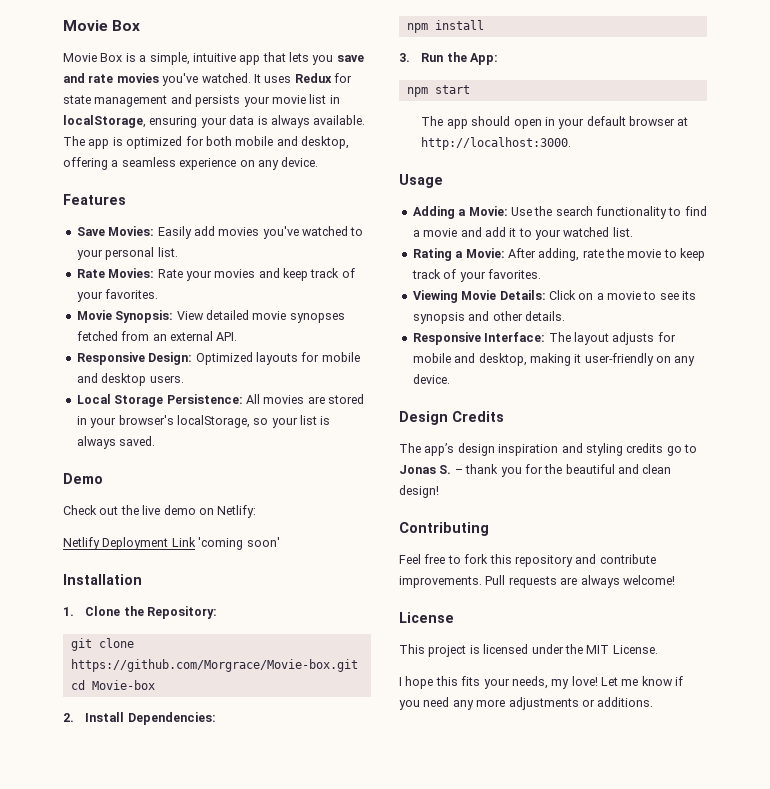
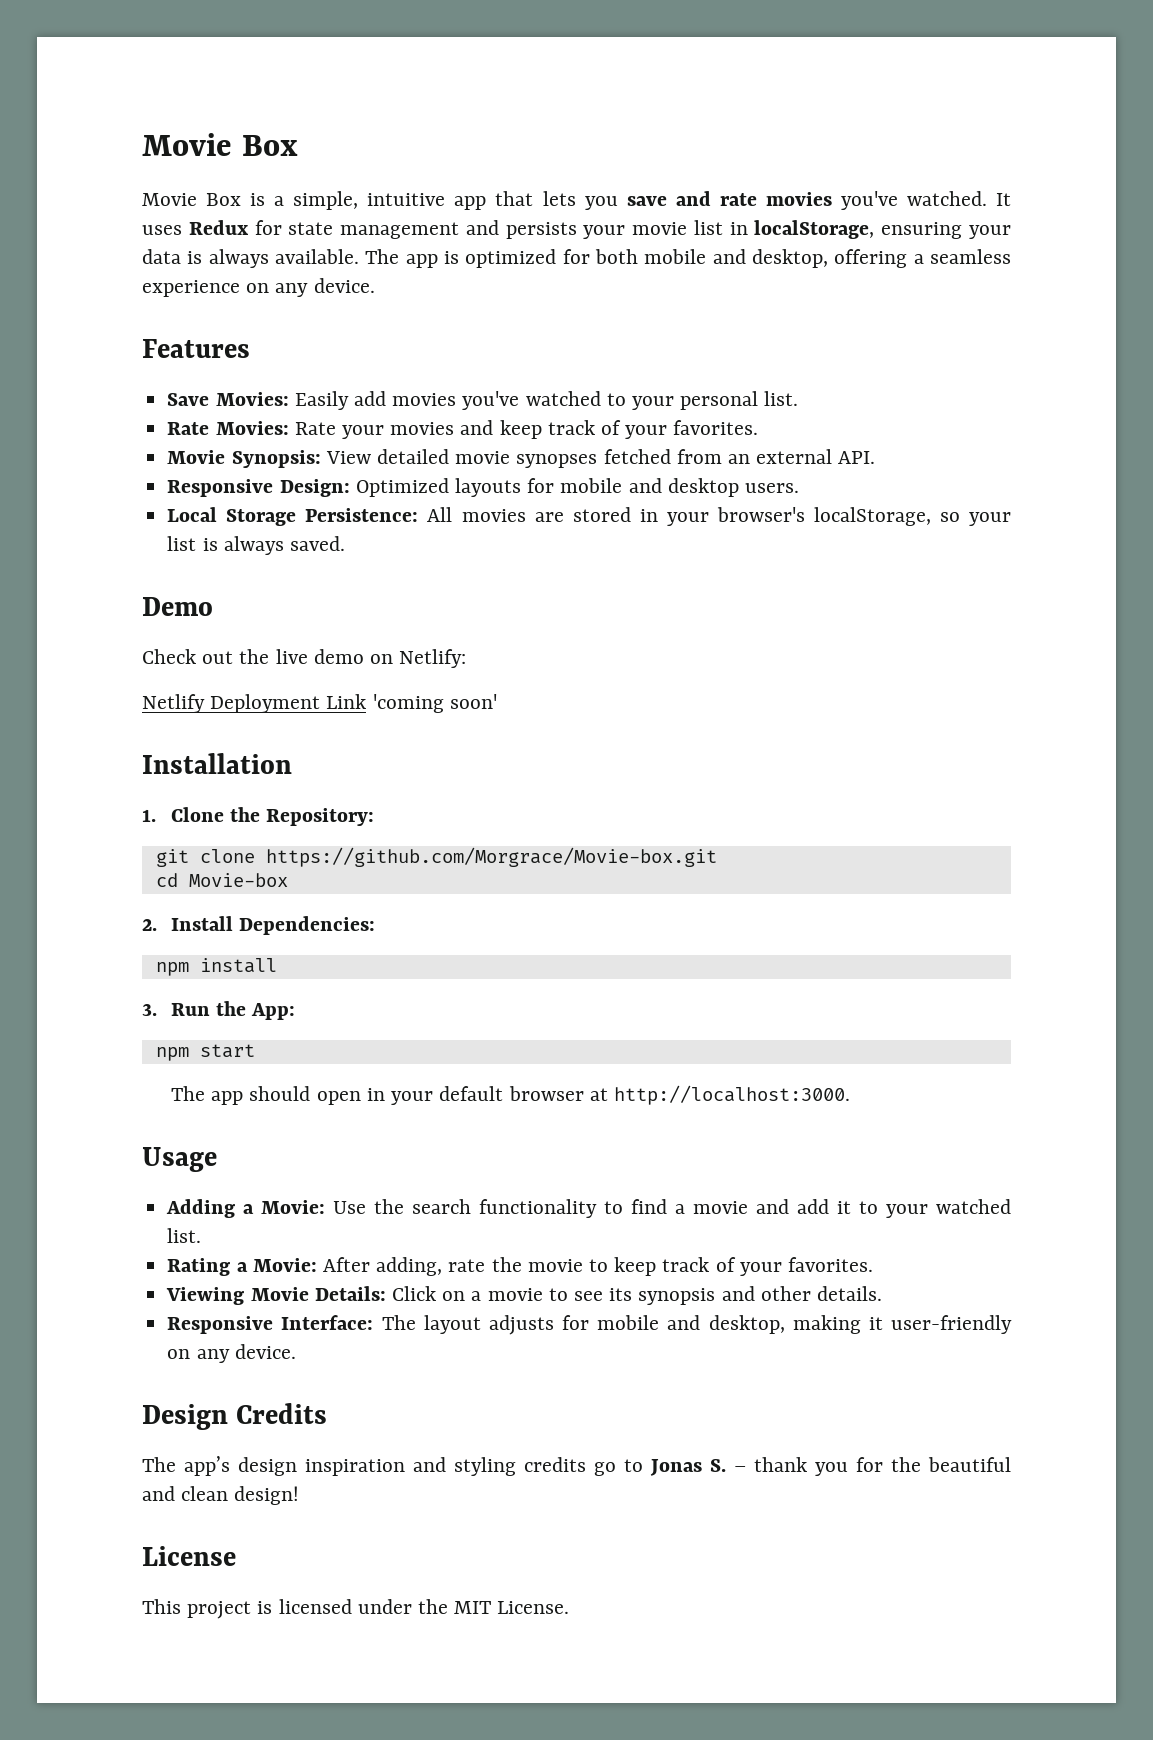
[399,522,489,536] [399,554,656,567] [399,575,675,588] // Contributing // Feel free to fork this repository and contribute improvements. Pull requests are always welcome! -> (300, 1495) none
[399,676,684,689] [399,697,654,710] // I hope this fits your needs, my love! Let me know if you need any more adjustments or additions. -> (570, 1607) none

